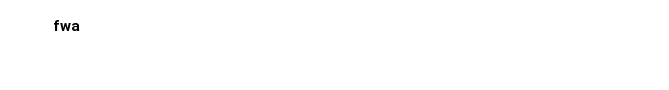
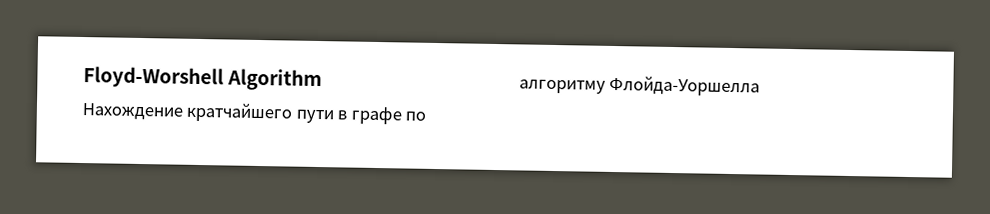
[53,20,80,31] fwa -> [83,66,323,92] [82,102,427,125] [519,75,761,97] Floyd-Worshell Algorithm // Нахождение кратчайшего пути в графе по алгоритму Флойда-Уоршелла

